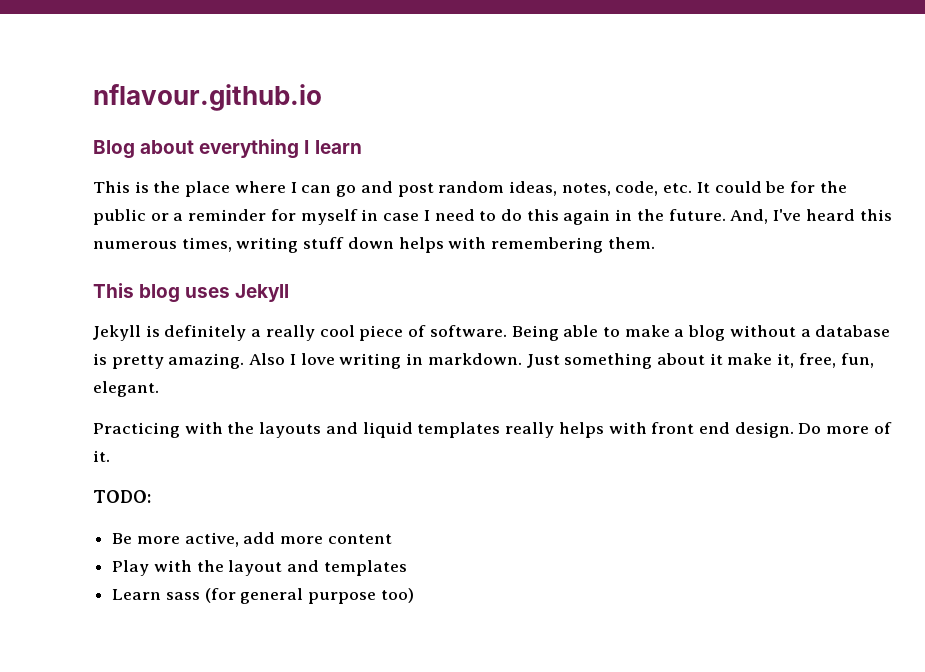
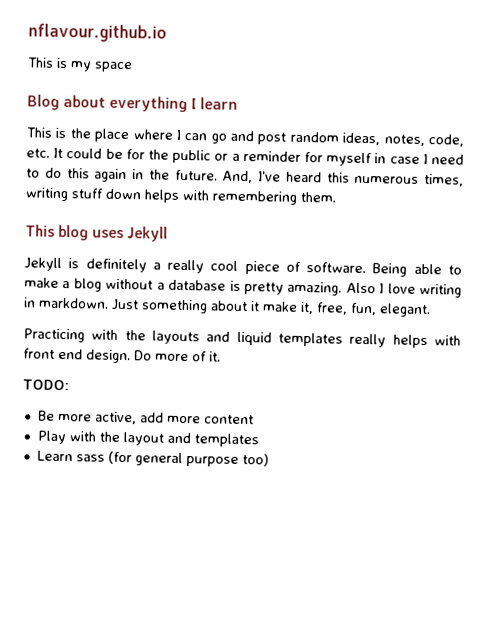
(322, 97) none -> [27,57,133,73] // This is my space

